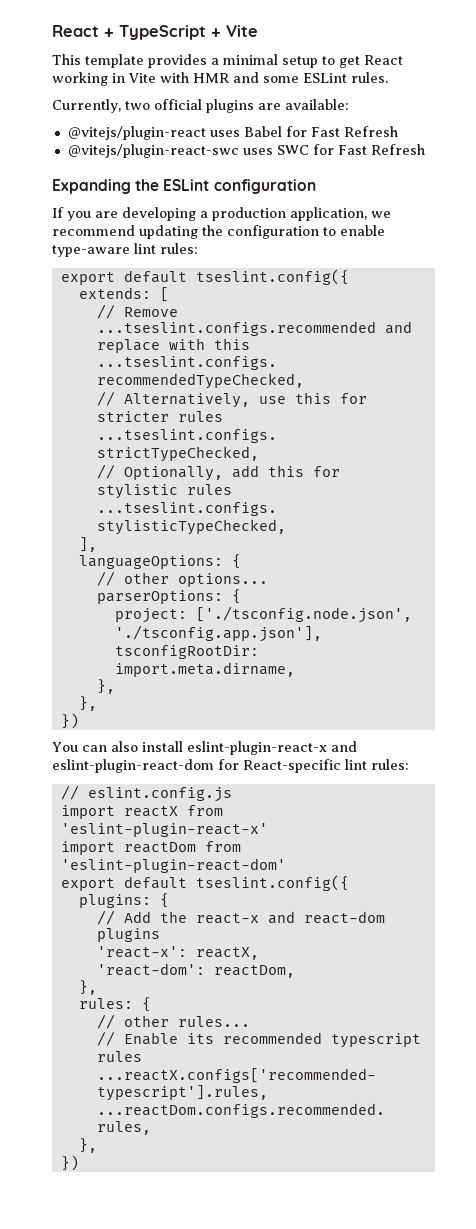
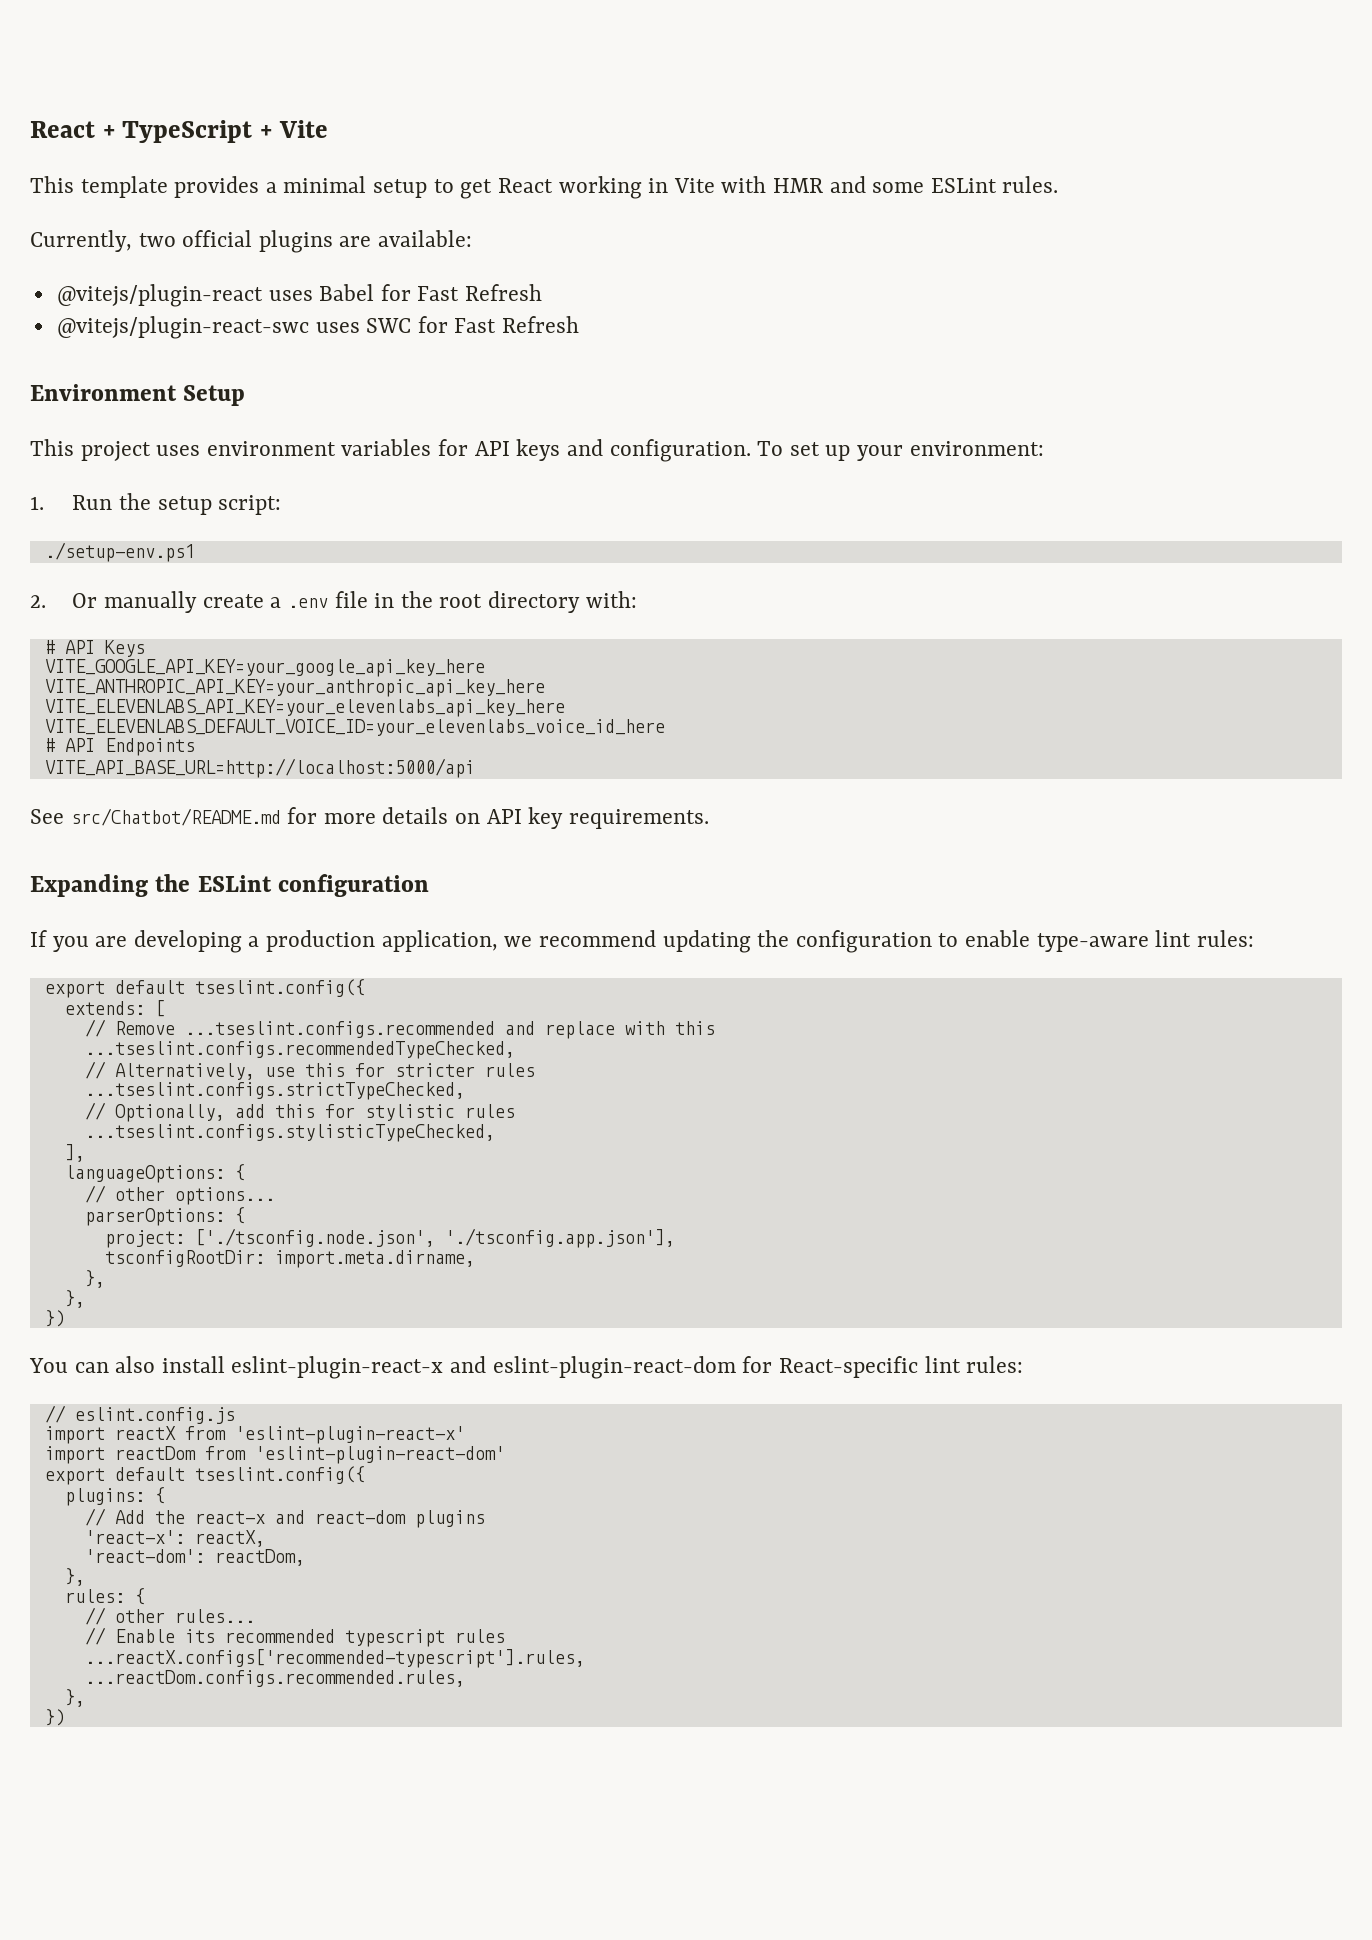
(425, 149) none -> [30,384,246,406] [30,439,1044,462] [30,493,282,515] [44,542,195,562] [30,591,637,613] [44,640,145,657] [44,659,485,677] [44,679,545,697] [44,699,565,717] [44,719,665,736] [44,738,195,756] [44,758,475,778] [30,807,709,829] // Environment Setup // This project uses environment variables for API keys and configuration. To set up your environment: // 1. Run the setup script: // ./setup-env.ps1 // 2. Or manually create a .env file in the root directory with: // # API Keys // VITE_GOOGLE_API_KEY=your_google_api_key_here // VITE_ANTHROPIC_API_KEY=your_anthropic_api_key_here // VITE_ELEVENLABS_API_KEY=your_elevenlabs_api_key_here // VITE_ELEVENLABS_DEFAULT_VOICE_ID=your_elevenlabs_voice_id_here // # API Endpoints // VITE_API_BASE_URL=http://localhost:5000/api // See src/Chatbot/README.md for more details on API key requirements.

